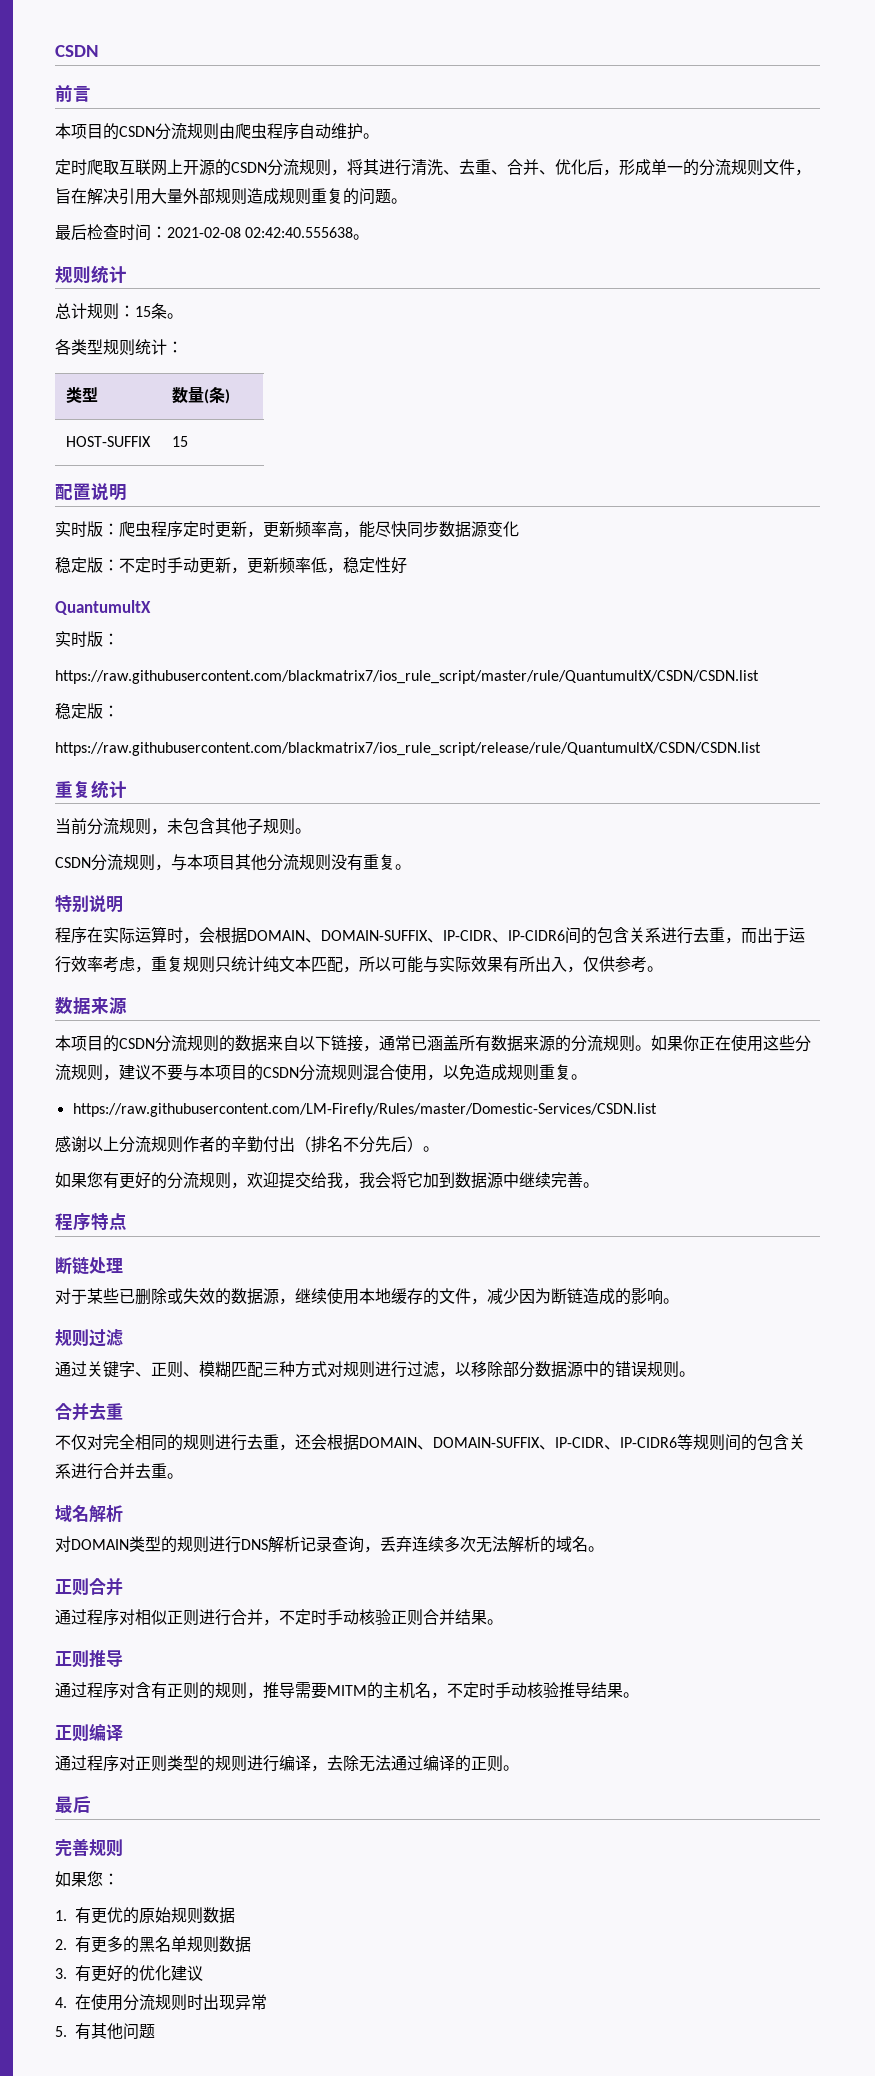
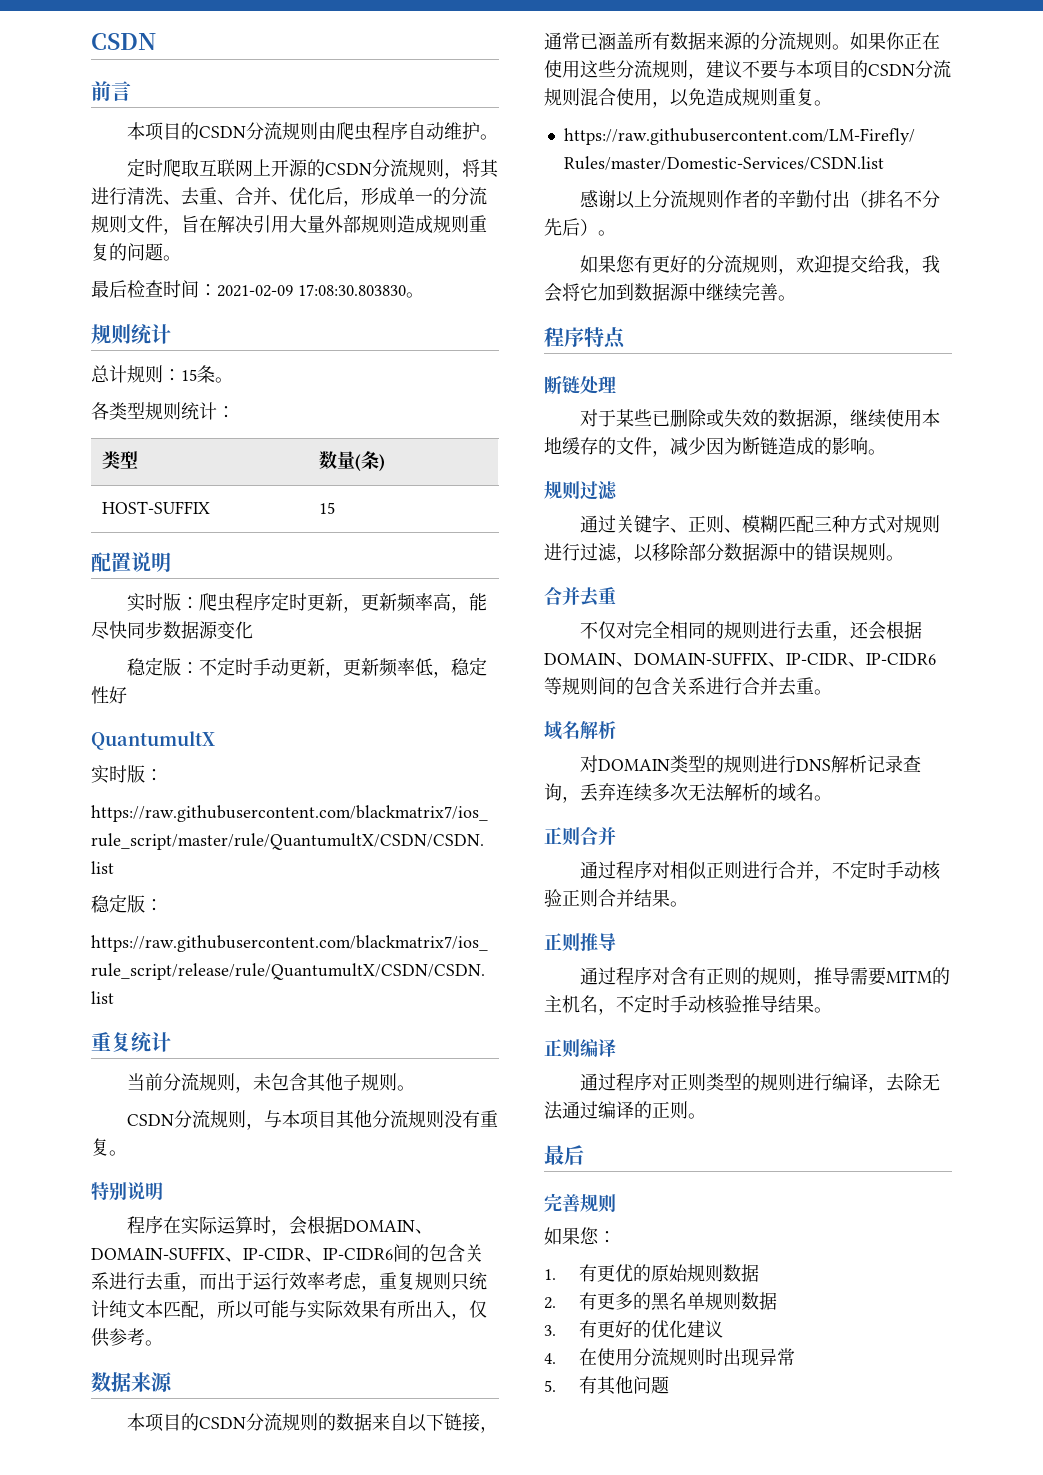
[167,227,354,238] 2021-02-08 02:42:40.555638 -> [217,284,406,297] 2021-02-09 17:08:30.803830

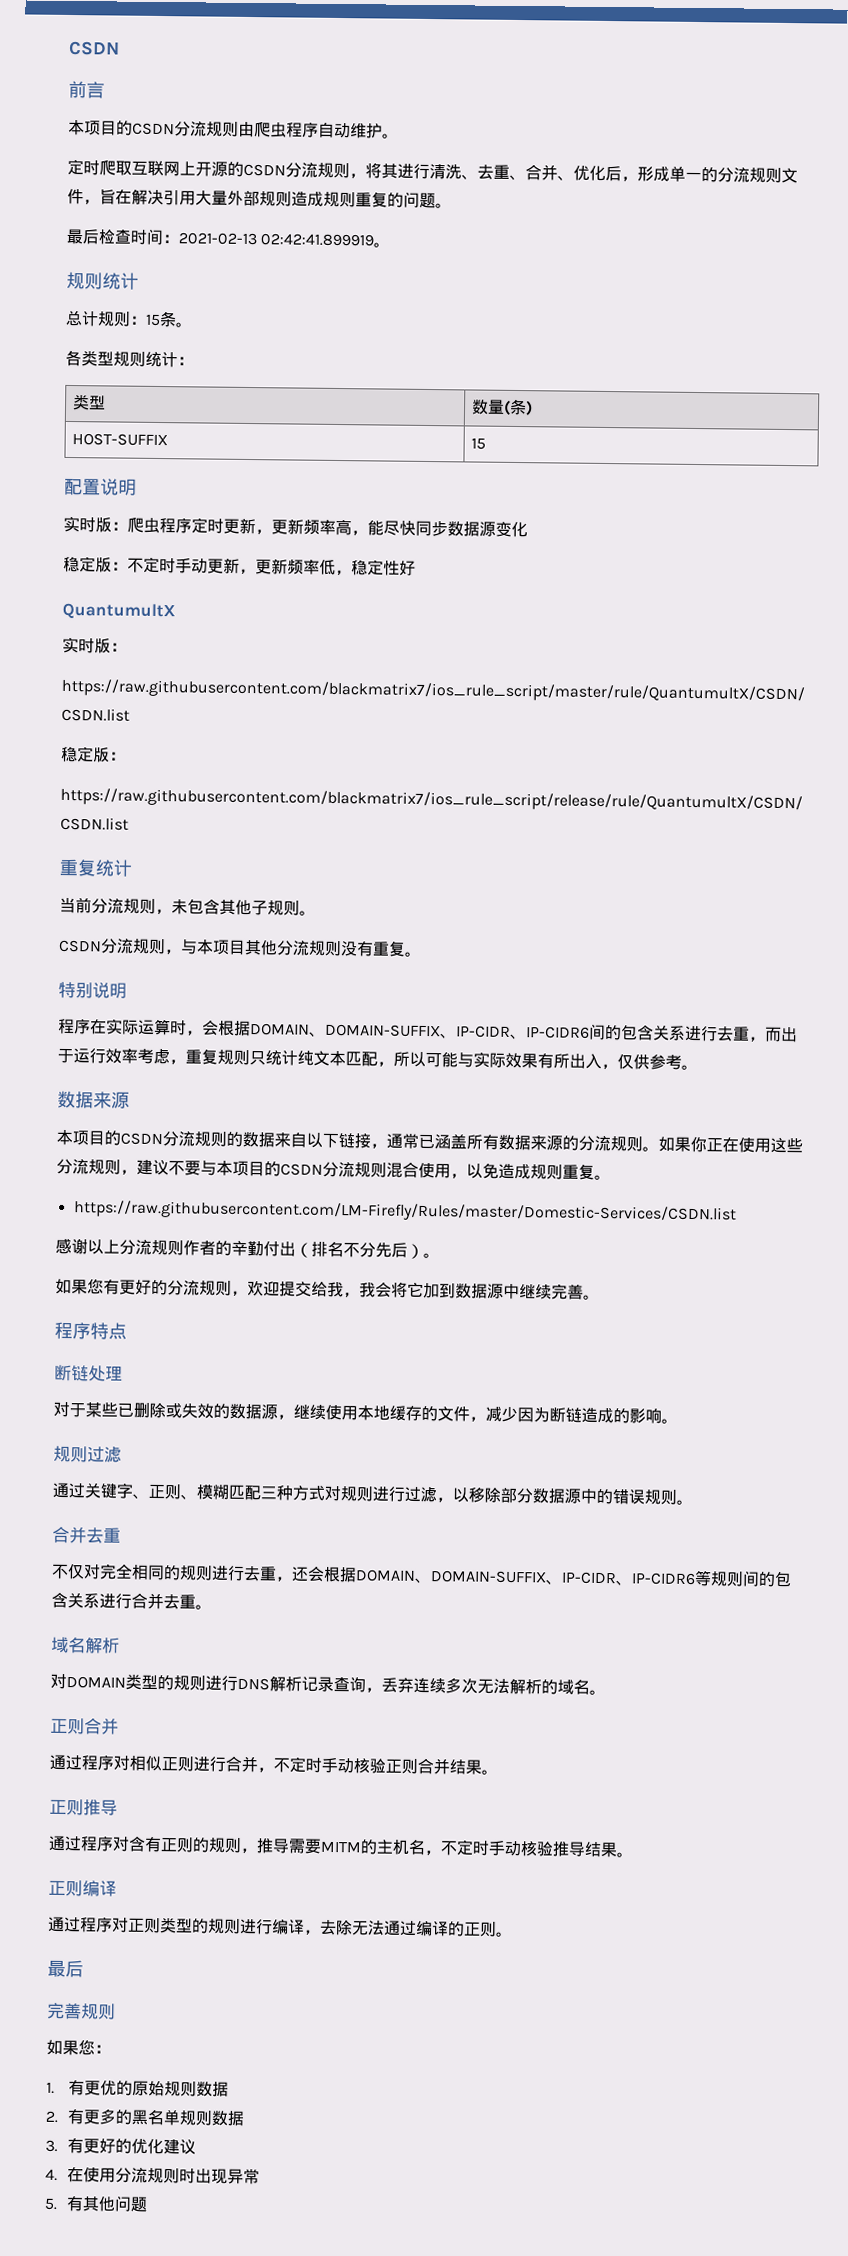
[217,284,406,297] 2021-02-09 17:08:30.803830 -> [178,232,375,247] 2021-02-13 02:42:41.899919

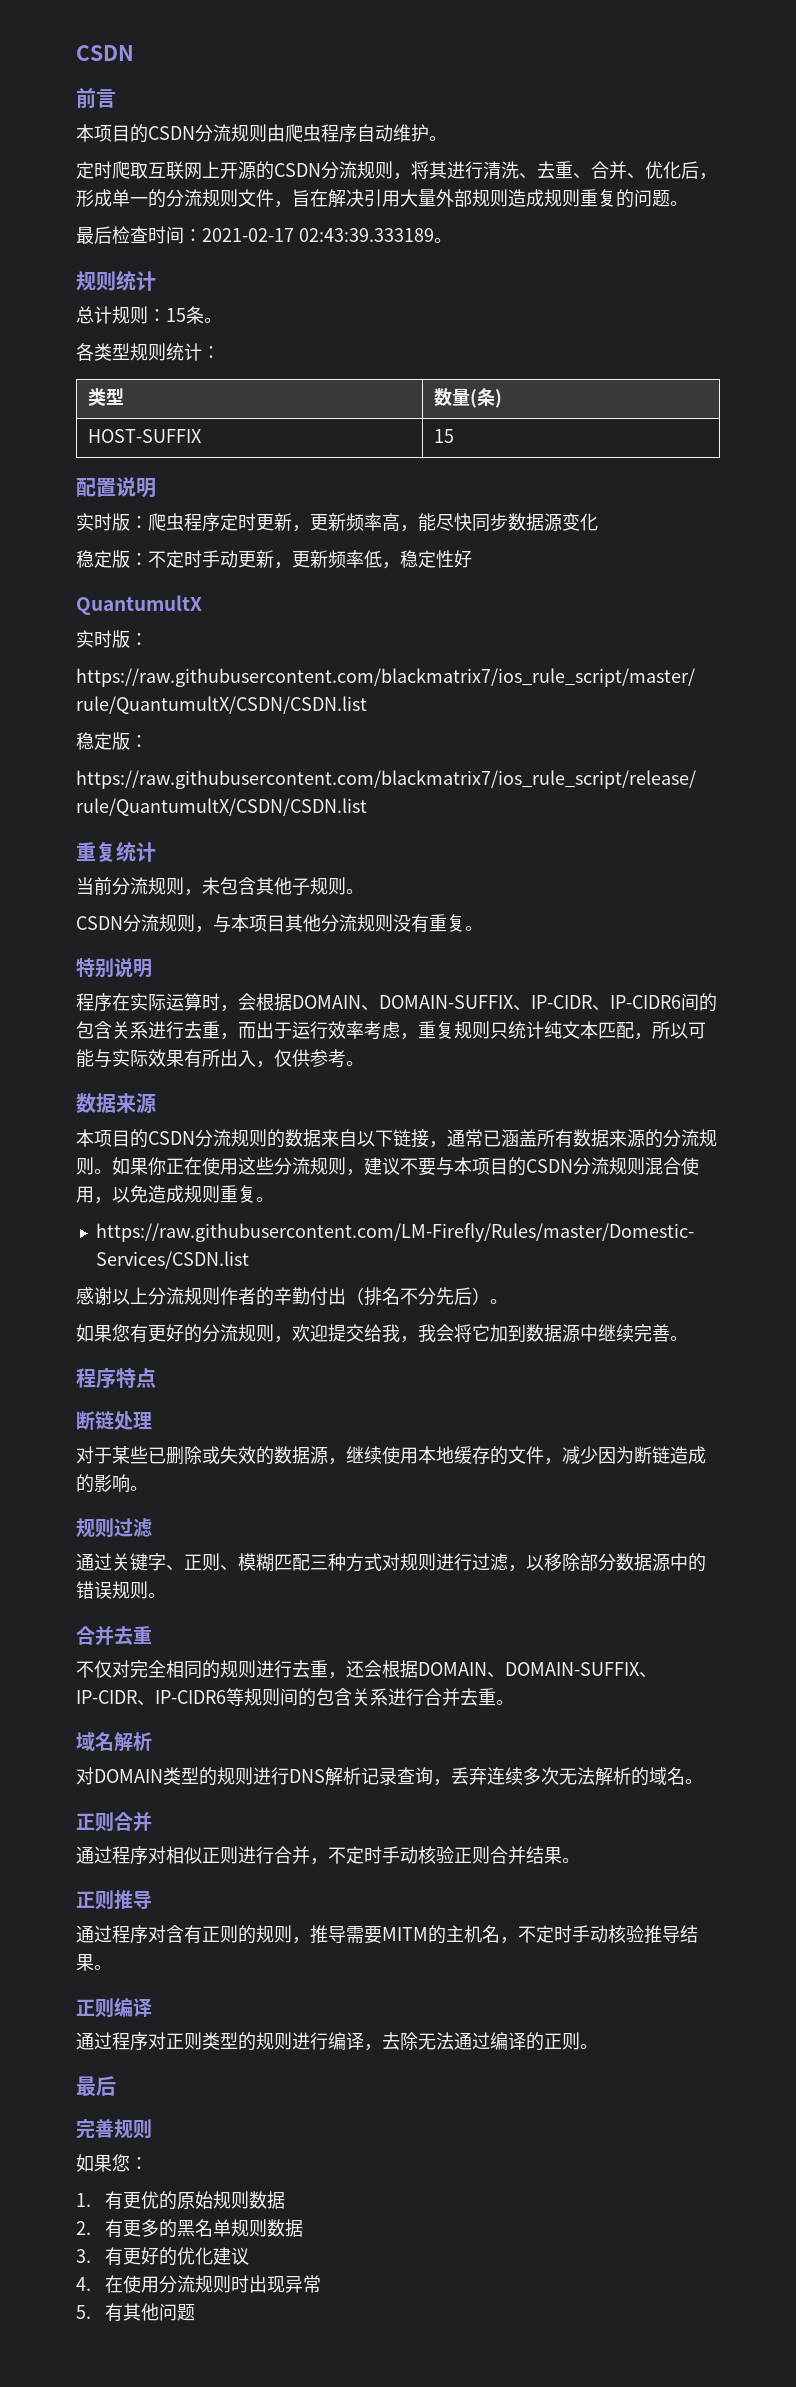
[178,232,375,247] 2021-02-13 02:42:41.899919 -> [202,228,434,242] 2021-02-17 02:43:39.333189

